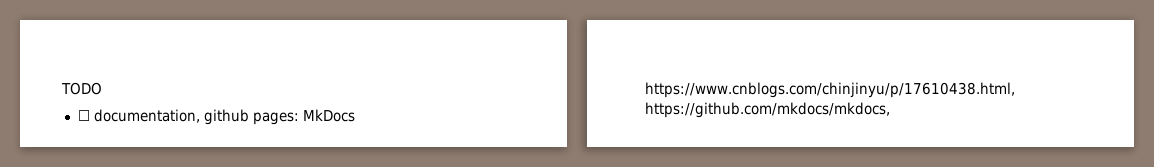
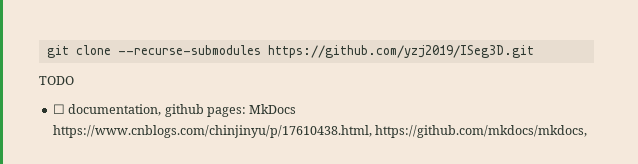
(61, 88) none -> [46,45,534,58] git clone --recurse-submodules https://github.com/yzj2019/ISeg3D.git //

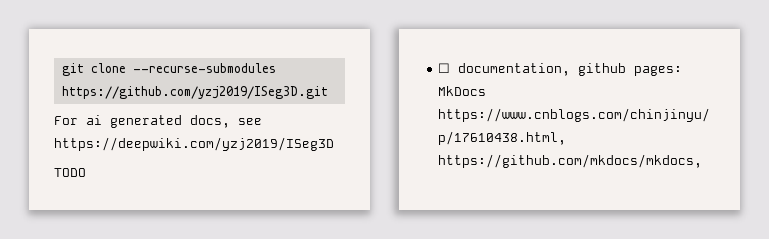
(534, 51) none -> [54,115,262,128] [54,137,334,151] // For ai generated docs, see https://deepwiki.com/yzj2019/ISeg3D

